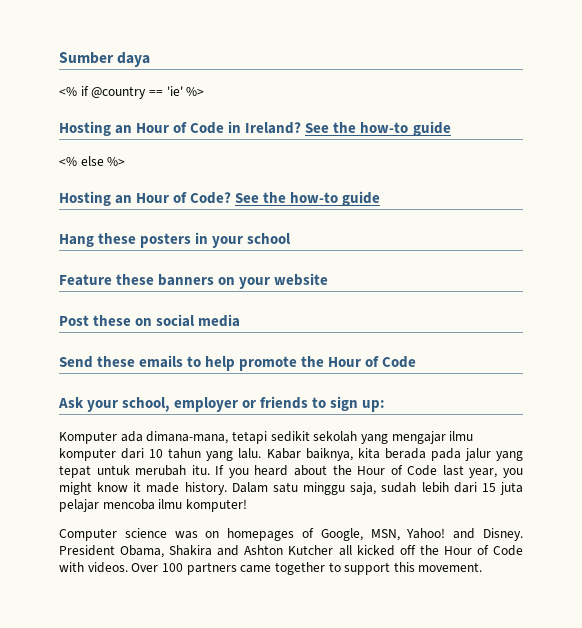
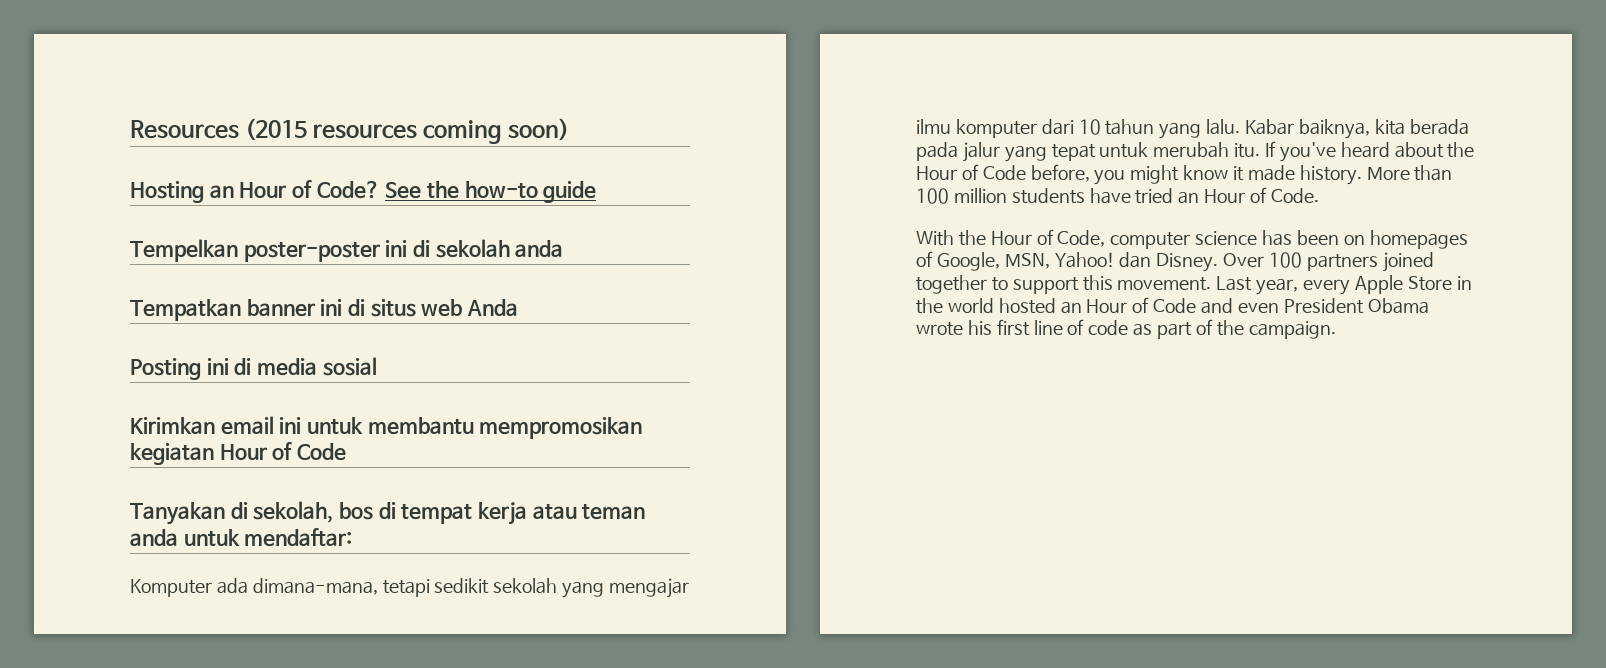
[59,52,151,67] [59,86,205,99] [59,121,451,136] [59,156,126,166] Sumber daya // <% if @country == 'ie' %> // Hosting an Hour of Code in Ireland? See the how-to guide // <% else %> -> [130,118,570,144] Resources (2015 resources coming soon)
[59,232,292,248] [59,273,329,289] [59,314,241,327] [59,355,417,371] [58,396,386,412] Hang these posters in your school // Feature these banners on your website // Post these on social media // Send these emails to help promote the Hour of Code // Ask your school, employer or friends to sign up: -> [130,239,564,262] [130,299,518,321] [130,357,377,380] [130,416,643,439] [130,442,346,465] [130,501,646,525] [130,528,353,547] Tempelkan poster-poster ini di sekolah anda // Tempatkan banner ini di situs web Anda // Posting ini di media sosial // Kirimkan email ini untuk membantu mempromosikan kegiatan Hour of Code // Tanyakan di sekolah, bos di tempat kerja atau teman anda untuk mendaftar:
[228,468,249,478] you -> [1279,142,1336,162] you've
[442,465,498,478] last year, -> [1030,164,1090,182] before,
[231,482,523,495] [59,499,247,512] [59,528,198,541] Dalam satu minggu saja, sudah lebih dari 15 juta pelajar mencoba ilmu komputer! // Computer science was -> [1366,165,1453,181] [916,187,1319,204] [916,229,1339,249] More than 100 million students have tried an Hour of Code. // With the Hour of Code, computer science has been
[453,528,523,541] [59,545,523,558] [59,562,128,573] and Disney. President Obama, Shakira and Ashton Kutcher all kicked off the Hour of Code with videos. -> [1119,252,1219,272] dan Disney.
[240,565,272,573] came -> [1382,252,1434,272] joined
(483, 567) none -> [1216,275,1472,295] [916,297,1429,314] [916,319,1336,339] Last year, every Apple Store in the world hosted an Hour of Code and even President Obama wrote his first line of code as part of the campaign.

